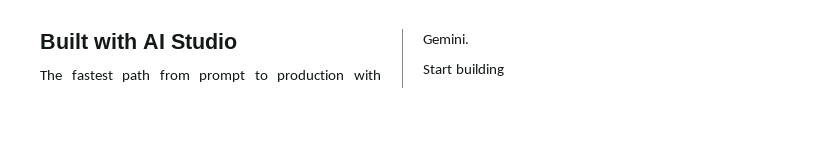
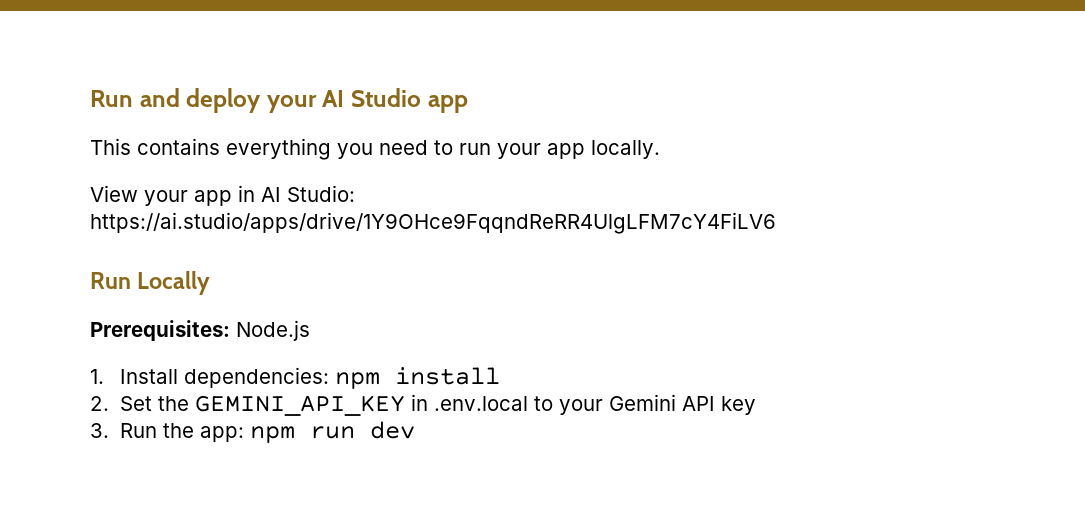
[40,33,237,49] [40,70,382,82] [423,34,469,44] [423,64,504,76] Built with AI Studio // The fastest path from prompt to production with Gemini. // Start building -> [90,88,468,113] [90,138,660,160] [90,185,355,206] [90,212,776,234] [90,271,211,295] [90,320,310,341] [90,367,500,389] [90,394,756,416] [90,421,415,443] Run and deploy your AI Studio app // This contains everything you need to run your app locally. // View your app in AI Studio: https://ai.studio/apps/drive/1Y9OHce9FqqndReRR4UlgLFM7cY4FiLV6 // Run Locally // Prerequisites: Node.js // 1. Install dependencies: npm install // 2. Set the GEMINI_API_KEY in .env.local to your Gemini API key // 3. Run the app: npm run dev

